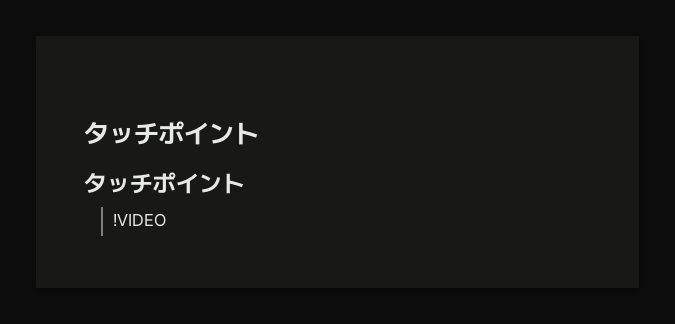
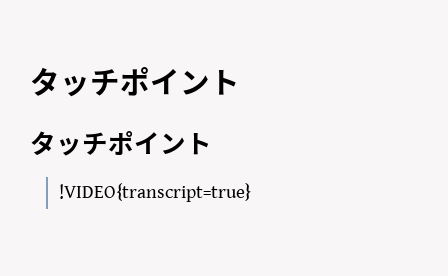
[112,213,166,227] !VIDEO -> [58,183,251,202] !VIDEO{transcript=true}

